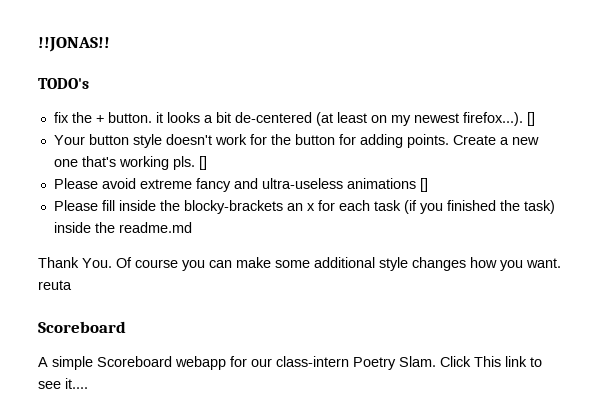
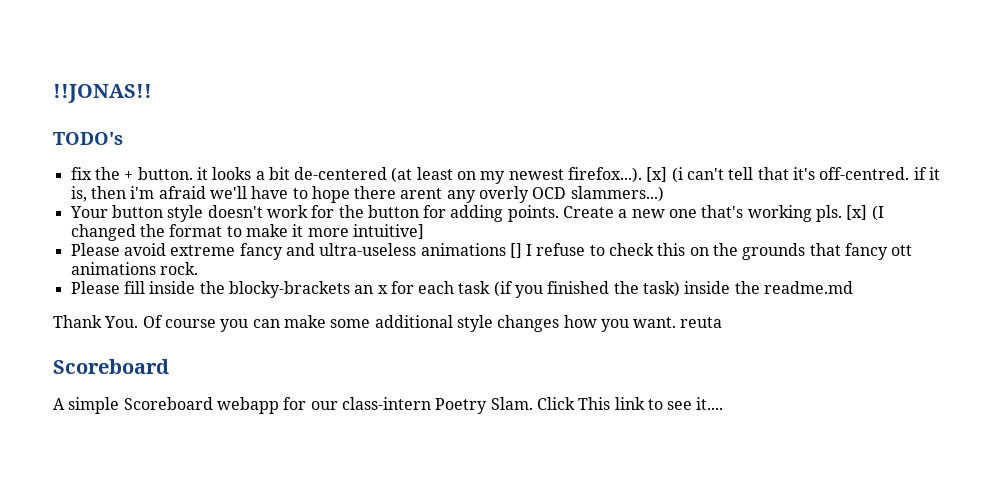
[526,112,535,126] [] -> [646,167,940,183] [70,186,664,203] [x] (i can't tell that it's off-centred. if it is, then i'm afraid we'll have to hope there arent any overly OCD slammers...)
[198,156,207,170] [] -> [846,205,884,221] [70,224,424,241] [x] (I changed the format to make it more intuitive]
(428, 185) none -> [526,243,913,260] [70,262,198,275] I refuse to check this on the grounds that fancy ott animations rock.

